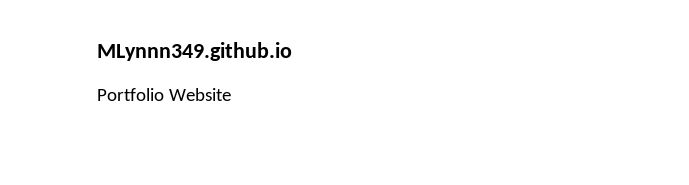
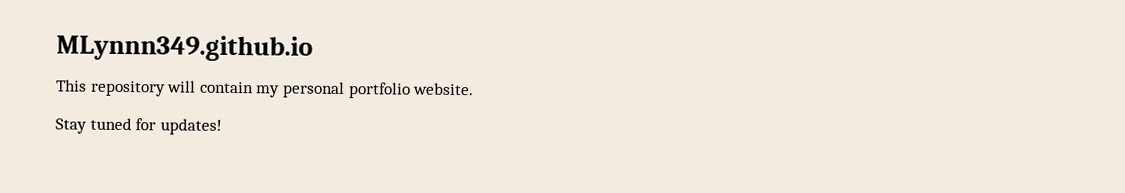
[97,88,231,101] Portfolio Website -> [56,79,475,99] [55,117,222,135] This repository will contain my personal portfolio website. // Stay tuned for updates!

